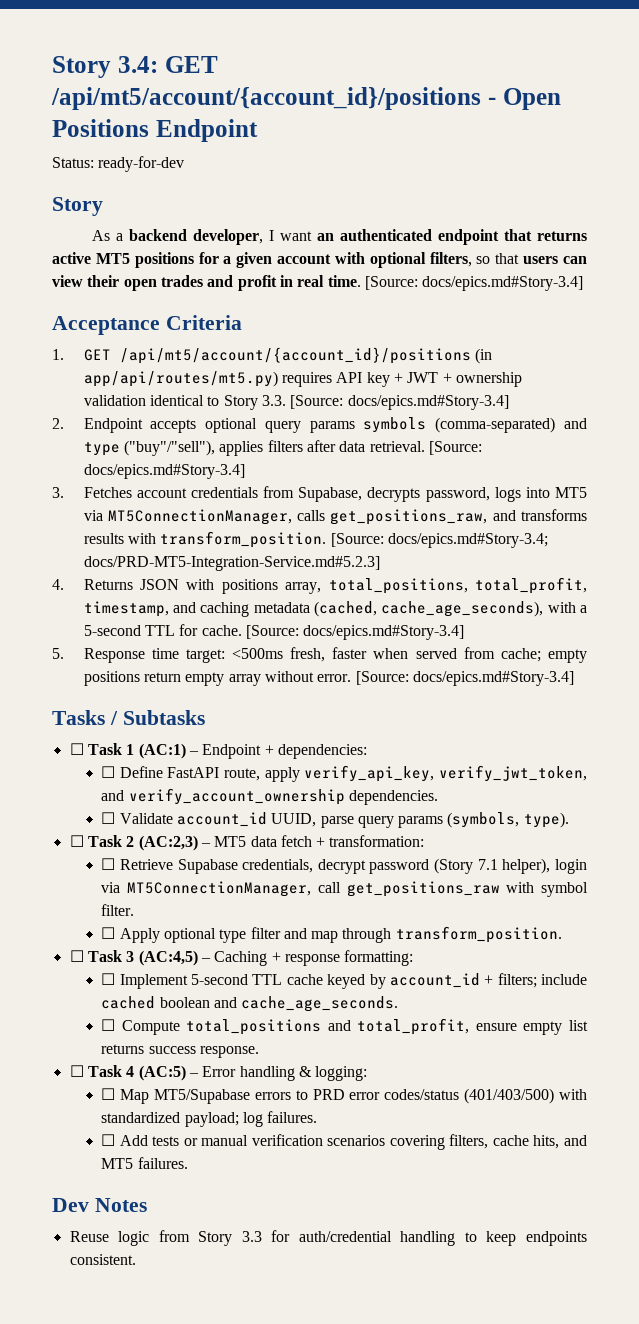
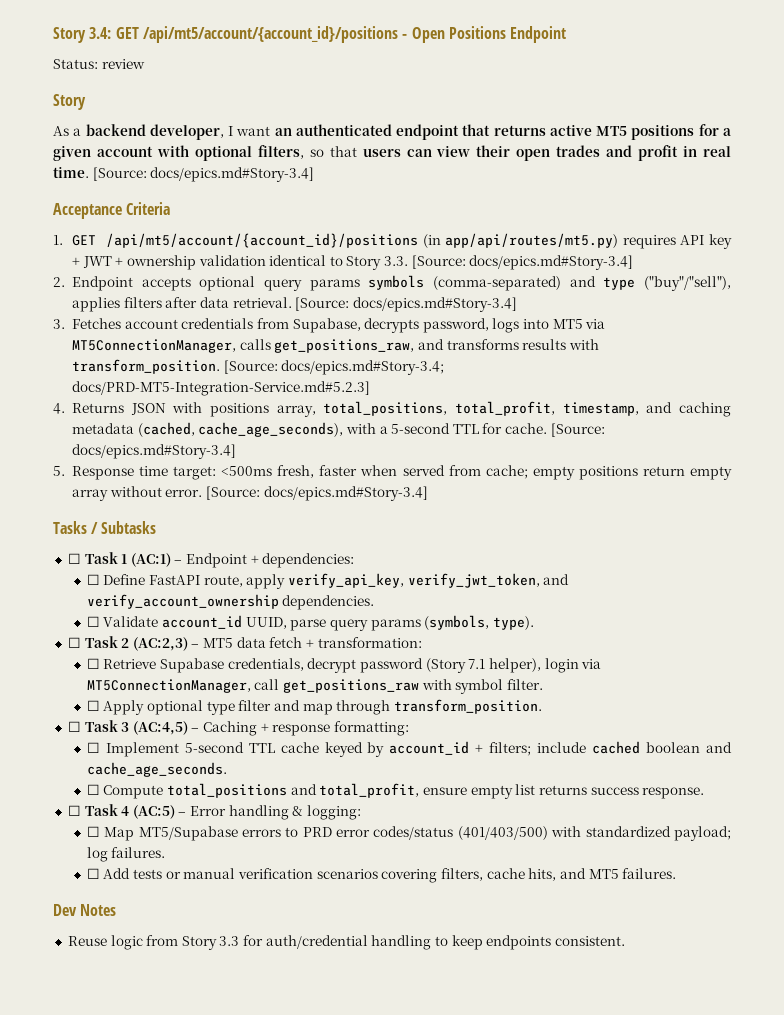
[98,156,185,172] ready-for-dev -> [101,59,145,69] review

